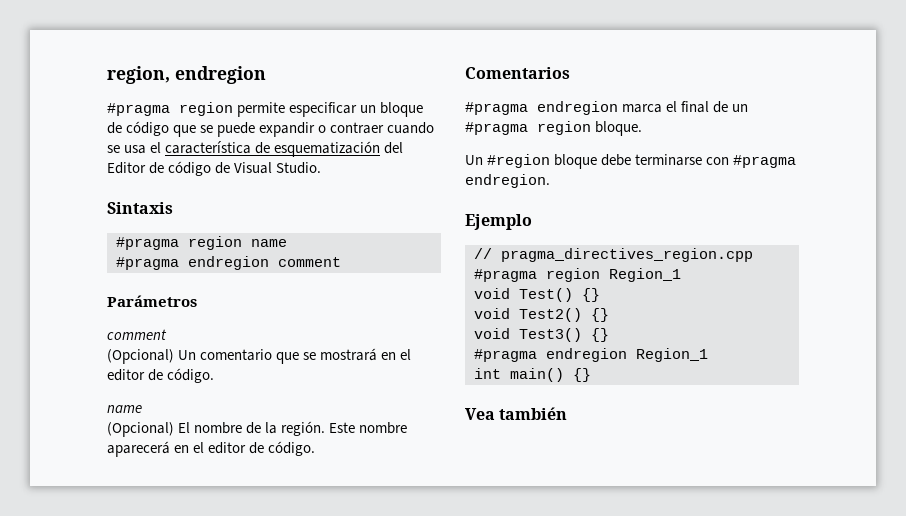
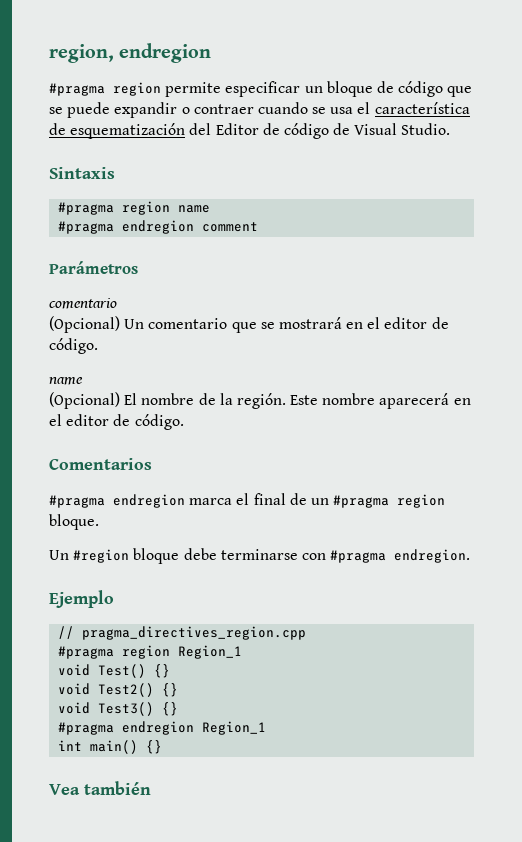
[107,329,167,340] comment -> [49,298,117,309] comentario

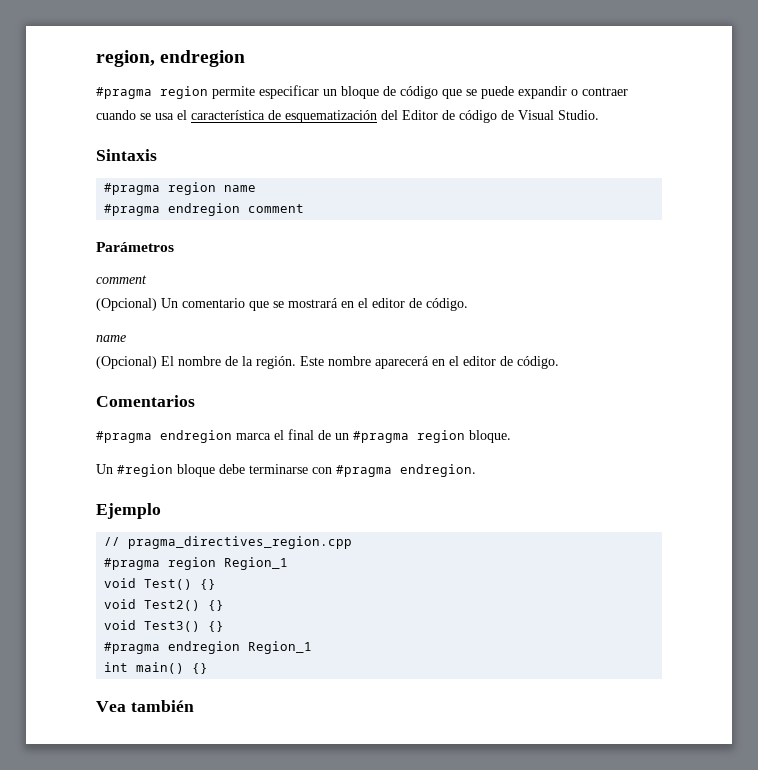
[49,298,117,309] comentario -> [96,275,147,284] comment

